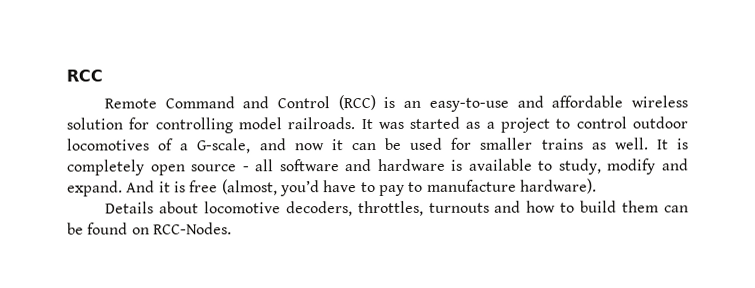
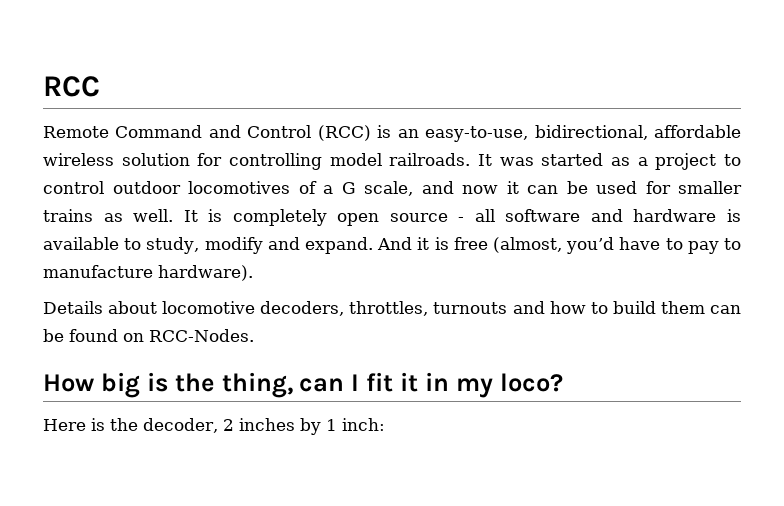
[428,95,544,112] easy-to-use and -> [425,125,648,142] easy-to-use, bidirectional,
[196,138,252,154] G-scale, -> [341,181,413,196] G scale,
(232, 228) none -> [43,372,563,398] [43,418,385,435] // How big is the thing, can I fit it in my loco? // Here is the decoder, 2 inches by 1 inch:

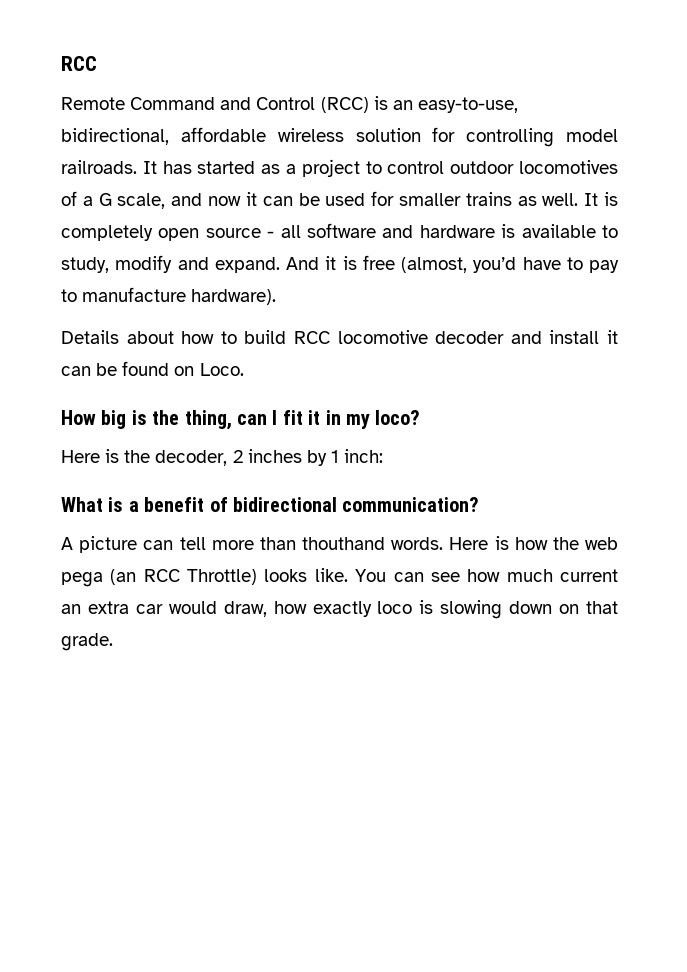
[499,157,534,166] was -> [162,161,192,174] has
[162,301,705,316] locomotive decoders, throttles, turnouts and how to build them -> [181,330,619,344] how to build RCC locomotive decoder and install it
[149,329,254,342] RCC-Nodes. -> [199,363,244,376] Loco.
(385, 424) none -> [61,497,480,512] [61,536,618,553] [61,568,618,587] [61,600,618,619] [61,633,113,651] // What is a benefit of bidirectional communication? // A picture can tell more than thouthand words. Here is how the web pega (an RCC Throttle) looks like. You can see how much current an extra car would draw, how exactly loco is slowing down on that grade.

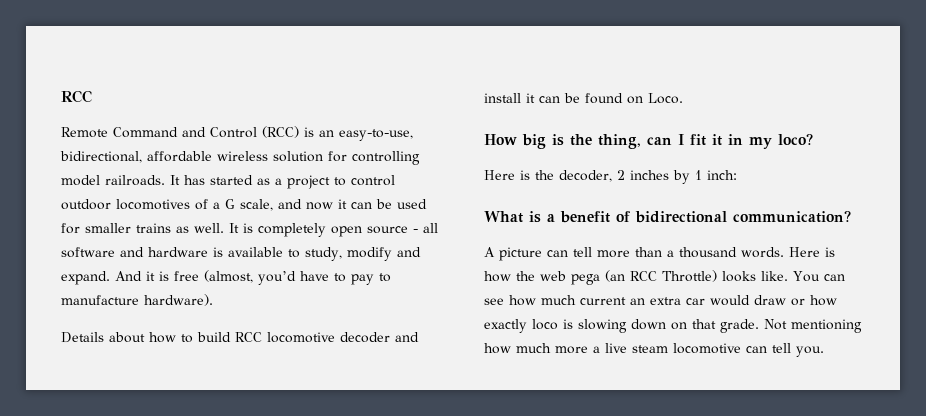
[301,537,385,550] thouthand -> [667,247,737,258] a thousand
[223,601,267,617] draw, -> [754,295,805,306] draw or
(113, 642) none -> [764,319,862,333] [484,343,824,357] Not mentioning how much more a live steam locomotive can tell you.

